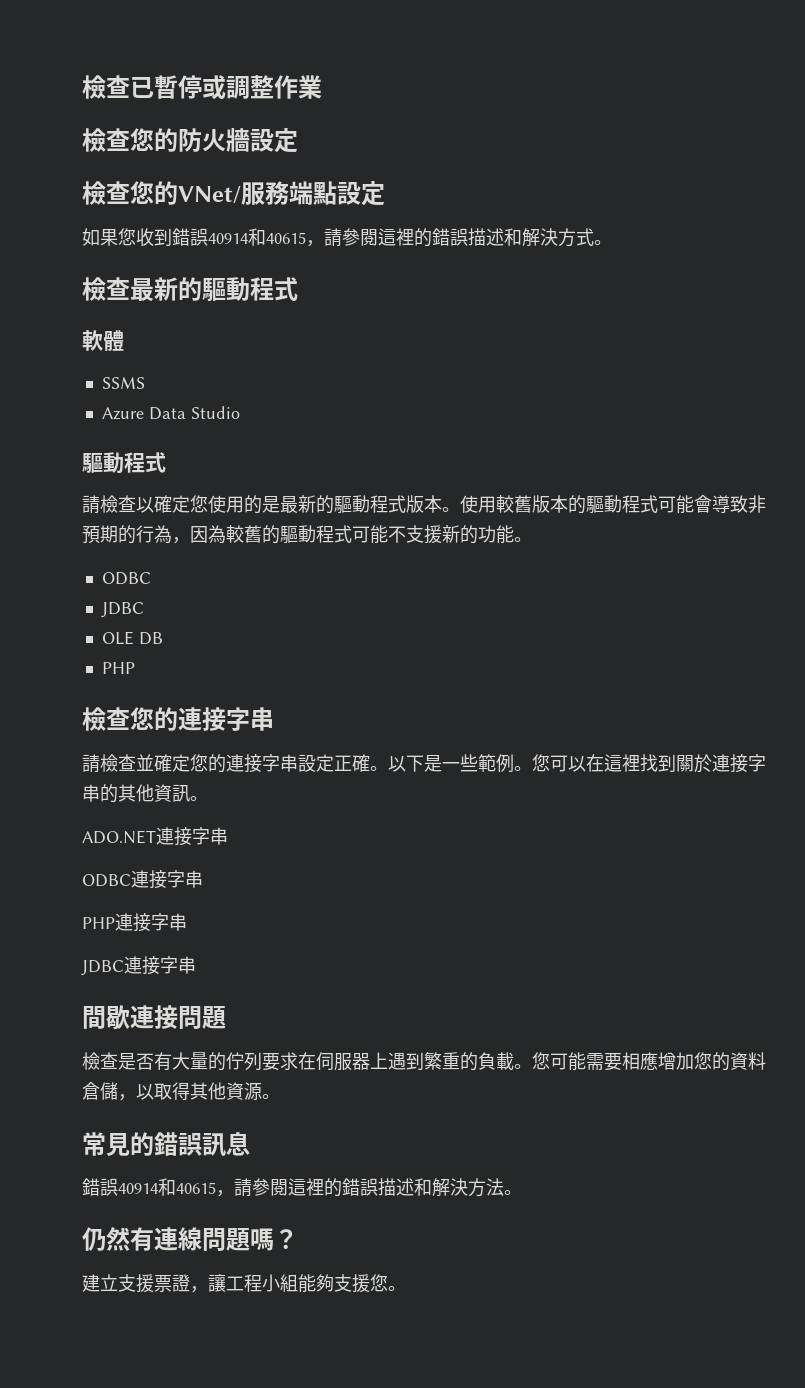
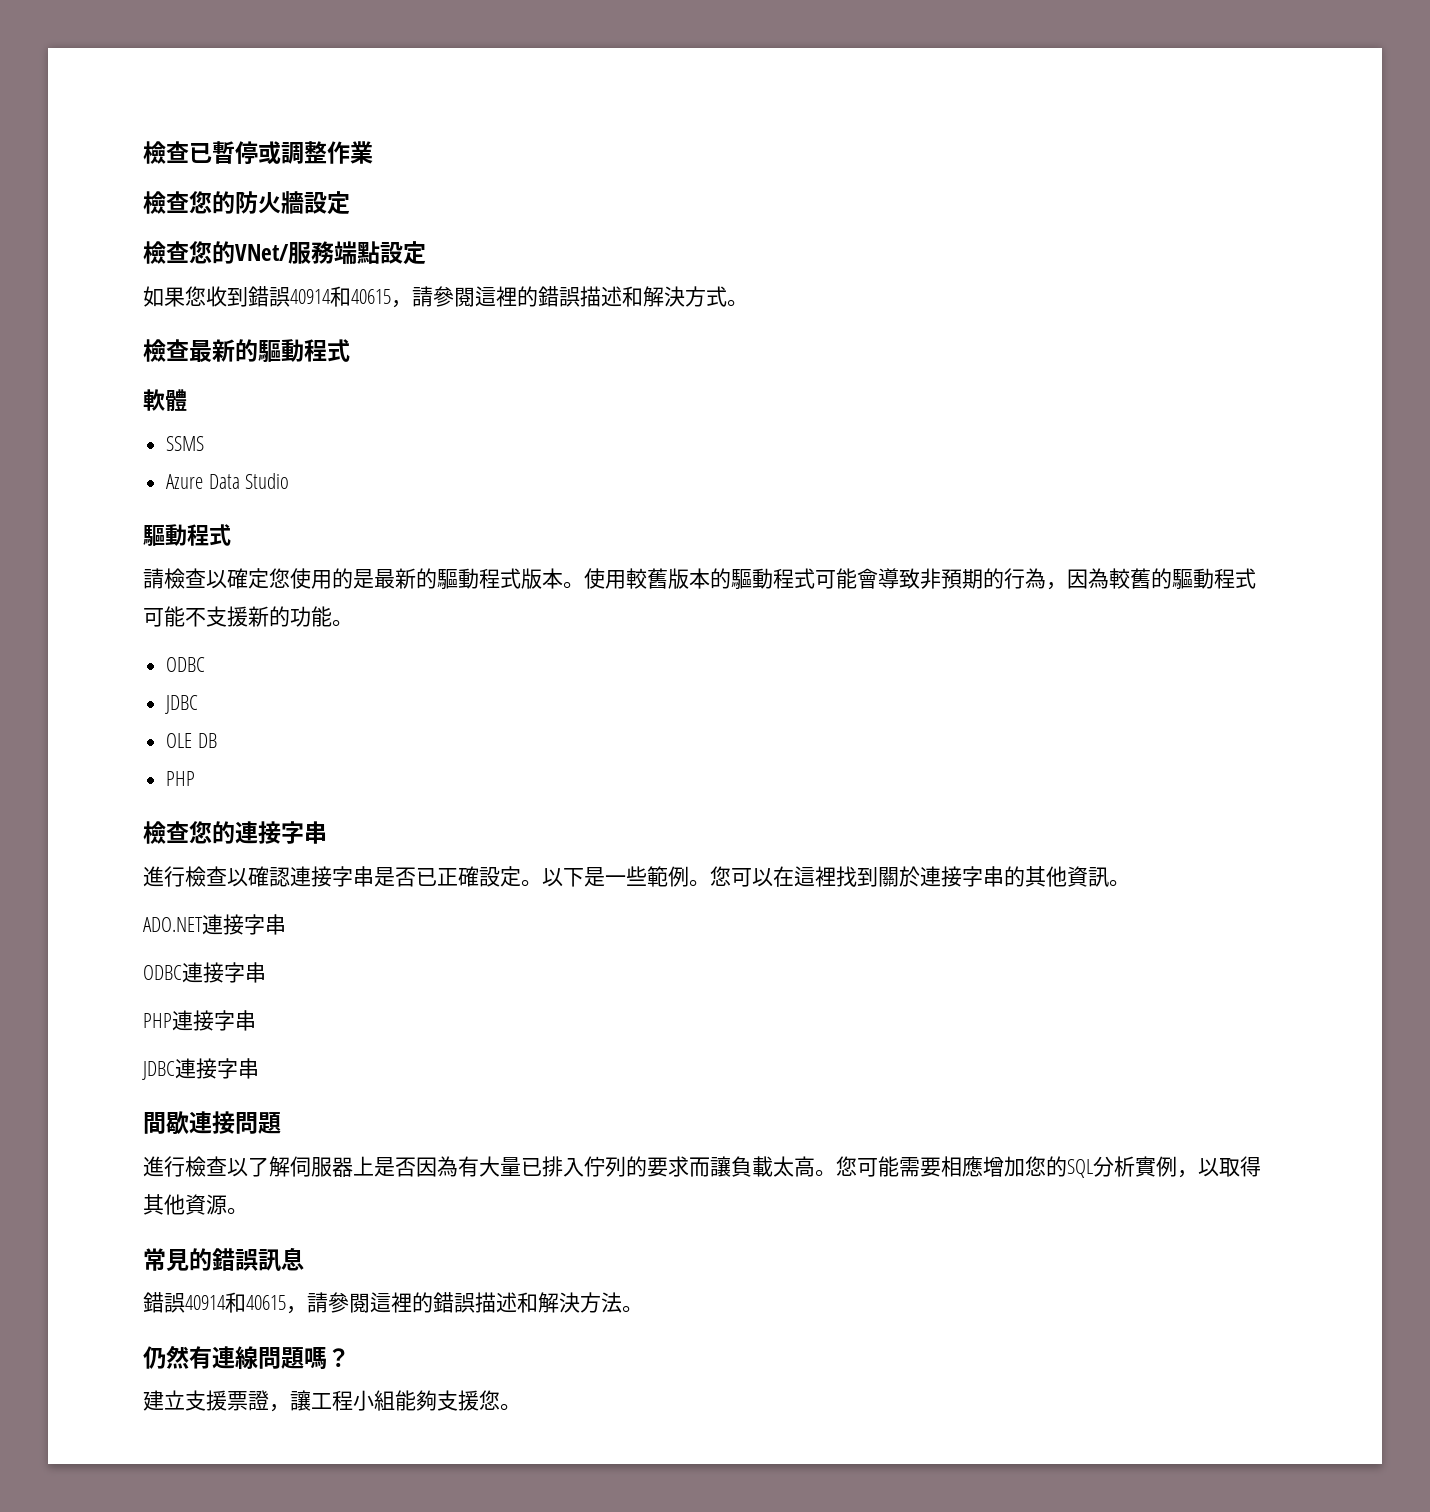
[82,754,370,773] 請檢查並確定您的連接字串設定正確 -> [143,866,521,887] 進行檢查以確認連接字串是否已正確設定
[82,1052,514,1071] 檢查是否有大量的佇列要求在伺服器上遇到繁重的負載 -> [143,1156,815,1177] 進行檢查以了解伺服器上是否因為有大量已排入佇列的要求而讓負載太高
[730,1052,766,1070] [82,1082,118,1100] 資料倉儲 -> [1067,1156,1177,1178] SQL分析實例

